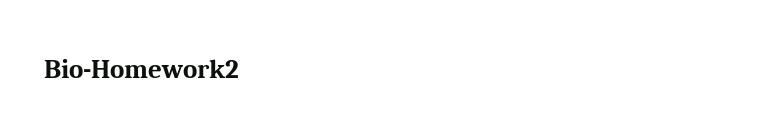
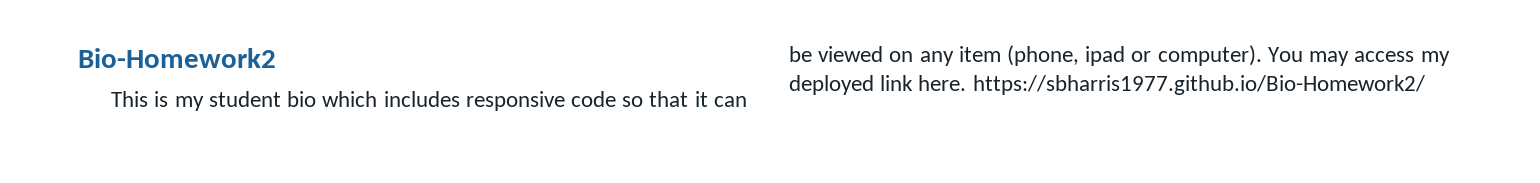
(239, 68) none -> [111,91,747,111] [789,45,1450,66] [789,75,1425,95] // This is my student bio which includes responsive code so that it can be viewed on any item (phone, ipad or computer). You may access my deployed link here. https://sbharris1977.github.io/Bio-Homework2/

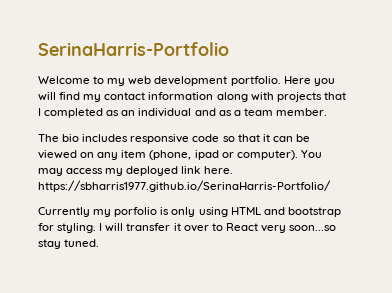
[78,48,276,68] [111,91,378,111] Bio-Homework2 // This is my student bio which -> [38,42,229,56] [38,76,335,86] [38,92,346,102] [38,108,327,118] [38,134,80,142] SerinaHarris-Portfolio // Welcome to my web development portfolio. Here you will find my contact information along with projects that I completed as an individual and as a team member. // The bio
[972,75,1425,95] https://sbharris1977.github.io/Bio-Homework2/ -> [38,180,331,192] [38,207,341,217] [38,223,337,233] [38,239,100,249] https://sbharris1977.github.io/SerinaHarris-Portfolio/ // Currently my porfolio is only using HTML and bootstrap for styling. I will transfer it over to React very soon...so stay tuned.

